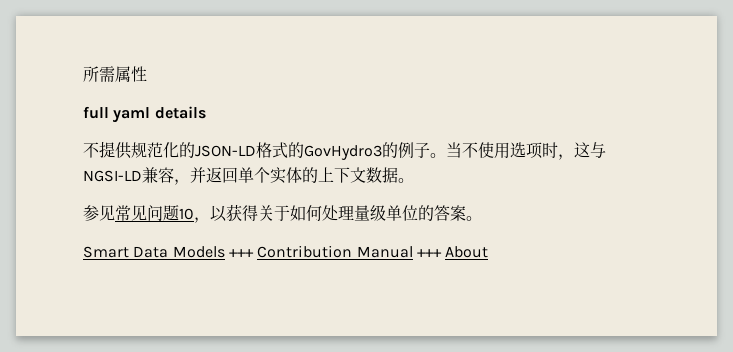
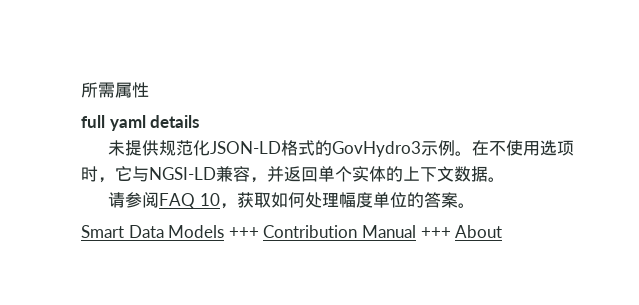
[83,142,99,158] 不 -> [108,140,126,156] 未
[179,142,195,158] 的 -> (211, 148) none
[382,142,462,158] 的例子。当 -> [421,140,490,156] 示例。在
[574,142,590,158] 这 -> [115,166,132,181] 它
[83,204,290,223] 参见常见问题10，以获得关于 -> [108,192,271,209] 请参阅FAQ 10，获取
[354,205,386,221] 量级 -> [338,192,373,208] 幅度

